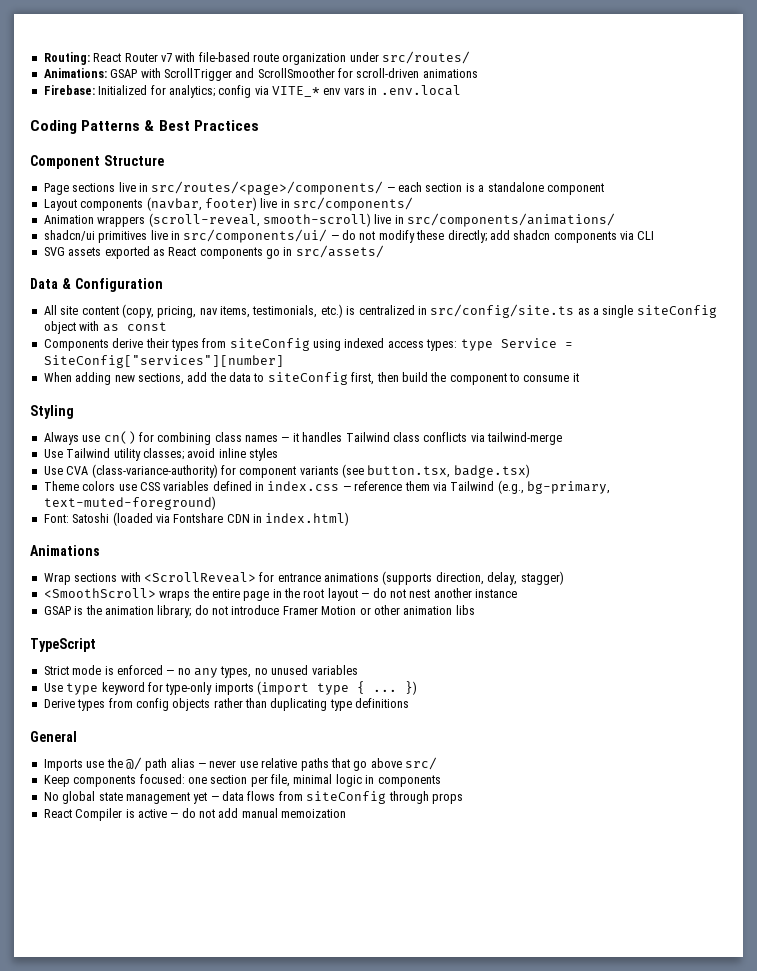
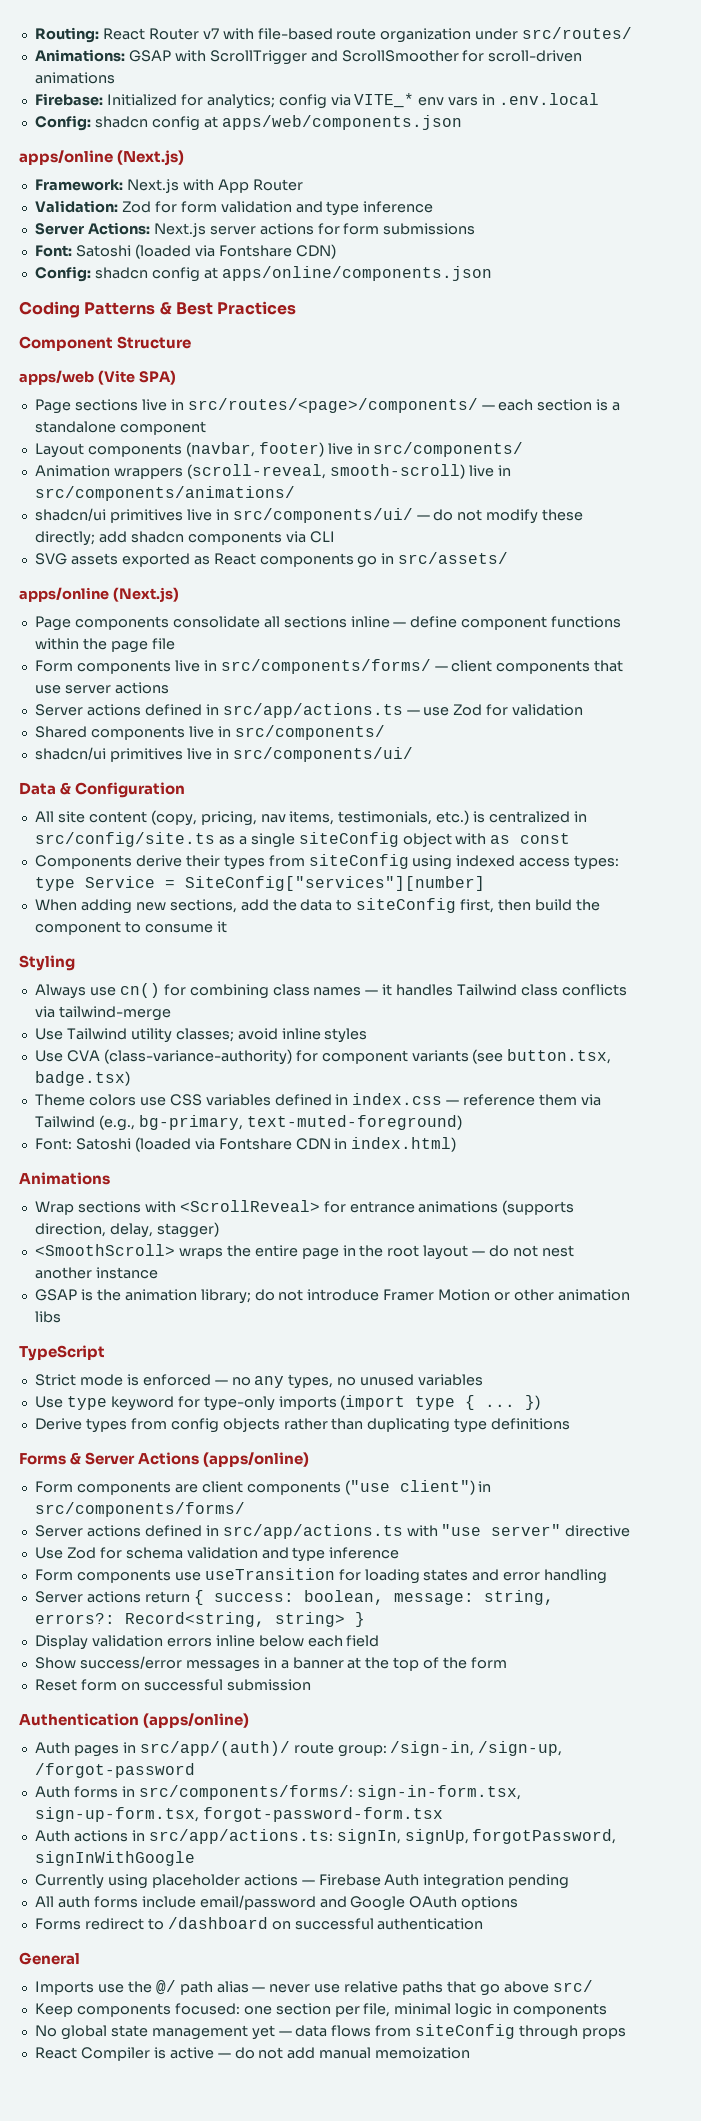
(461, 90) none -> [34,115,462,131] [19,150,185,166] [34,179,303,193] [34,200,434,216] [34,222,476,237] [34,244,336,259] [34,266,492,282] // Config: shadcn config at apps/web/components.json // apps/online (Next.js) // Framework: Next.js with App Router // Validation: Zod for form validation and type inference // Server Actions: Next.js server actions for form submissions // Font: Satoshi (loaded via Fontshare CDN) // Config: shadcn config at apps/online/components.json
(164, 160) none -> [19,370,176,385] // apps/web (Vite SPA)
(384, 251) none -> [19,587,179,602] [34,616,622,631] [34,638,175,653] [34,659,624,674] [34,682,169,694] [34,703,584,718] [34,725,385,740] [34,747,413,762] // apps/online (Next.js) // Page components consolidate all sections inline — define component functions within the page file // Form components live in src/components/forms/ — client components that use server actions // Server actions defined in src/app/actions.ts — use Zod for validation // Shared components live in src/components/ // shadcn/ui primitives live in src/components/ui/
(410, 703) none -> [19,1452,310,1467] [34,1480,492,1495] [34,1502,245,1517] [34,1524,631,1539] [34,1547,400,1562] [34,1568,608,1584] [34,1590,554,1605] [34,1612,365,1627] [34,1635,380,1650] [34,1656,508,1672] [34,1679,311,1691] [19,1713,250,1728] [34,1741,563,1757] [34,1763,195,1778] [34,1785,521,1800] [34,1807,443,1822] [34,1829,617,1844] [34,1851,195,1866] [34,1874,570,1889] [34,1895,519,1911] [34,1917,484,1930] // Forms & Server Actions (apps/online) // Form components are client components ("use client") in src/components/forms/ // Server actions defined in src/app/actions.ts with "use server" directive // Use Zod for schema validation and type inference // Form components use useTransition for loading states and error handling // Server actions return { success: boolean, message: string, errors?: Record<string, string> } // Display validation errors inline below each field // Show success/error messages in a banner at the top of the form // Reset form on successful submission // Authentication (apps/online) // Auth pages in src/app/(auth)/ route group: /sign-in, /sign-up, /forgot-password // Auth forms in src/components/forms/: sign-in-form.tsx, sign-up-form.tsx, forgot-password-form.tsx // Auth actions in src/app/actions.ts: signIn, signUp, forgotPassword, signInWithGoogle // Currently using placeholder actions — Firebase Auth integration pending // All auth forms include email/password and Google OAuth options // Forms redirect to /dashboard on successful authentication

